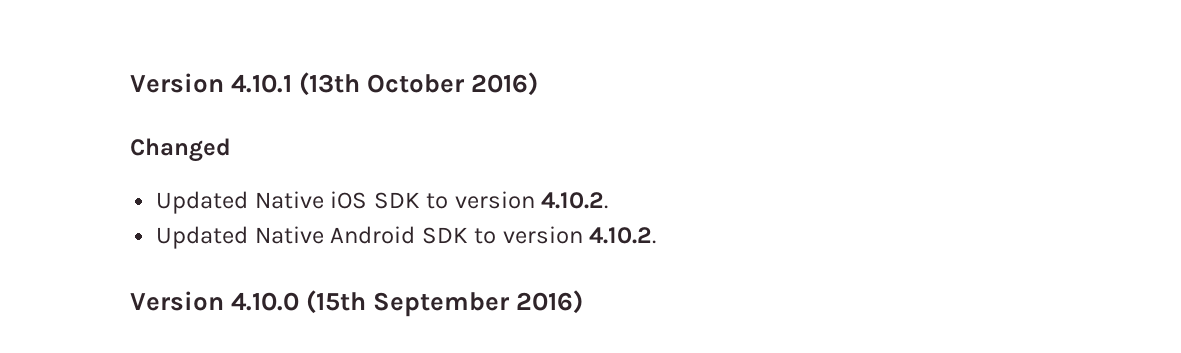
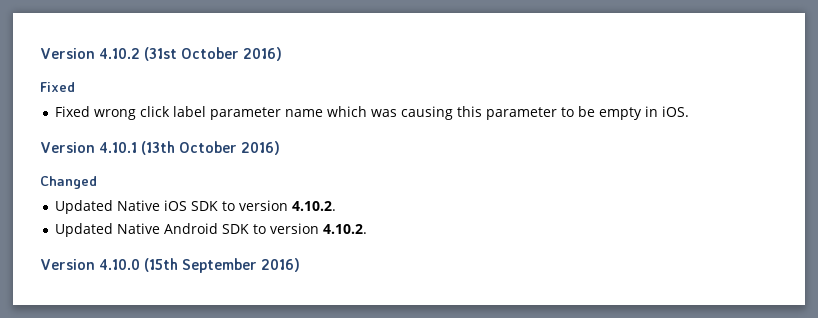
[130,73,224,93] Version -> [40,47,283,61] [40,82,75,92] [54,106,689,120] [40,142,95,153] Version 4.10.2 (31st October 2016) // Fixed // Fixed wrong click label parameter name which was causing this parameter to be empty in iOS. // Version

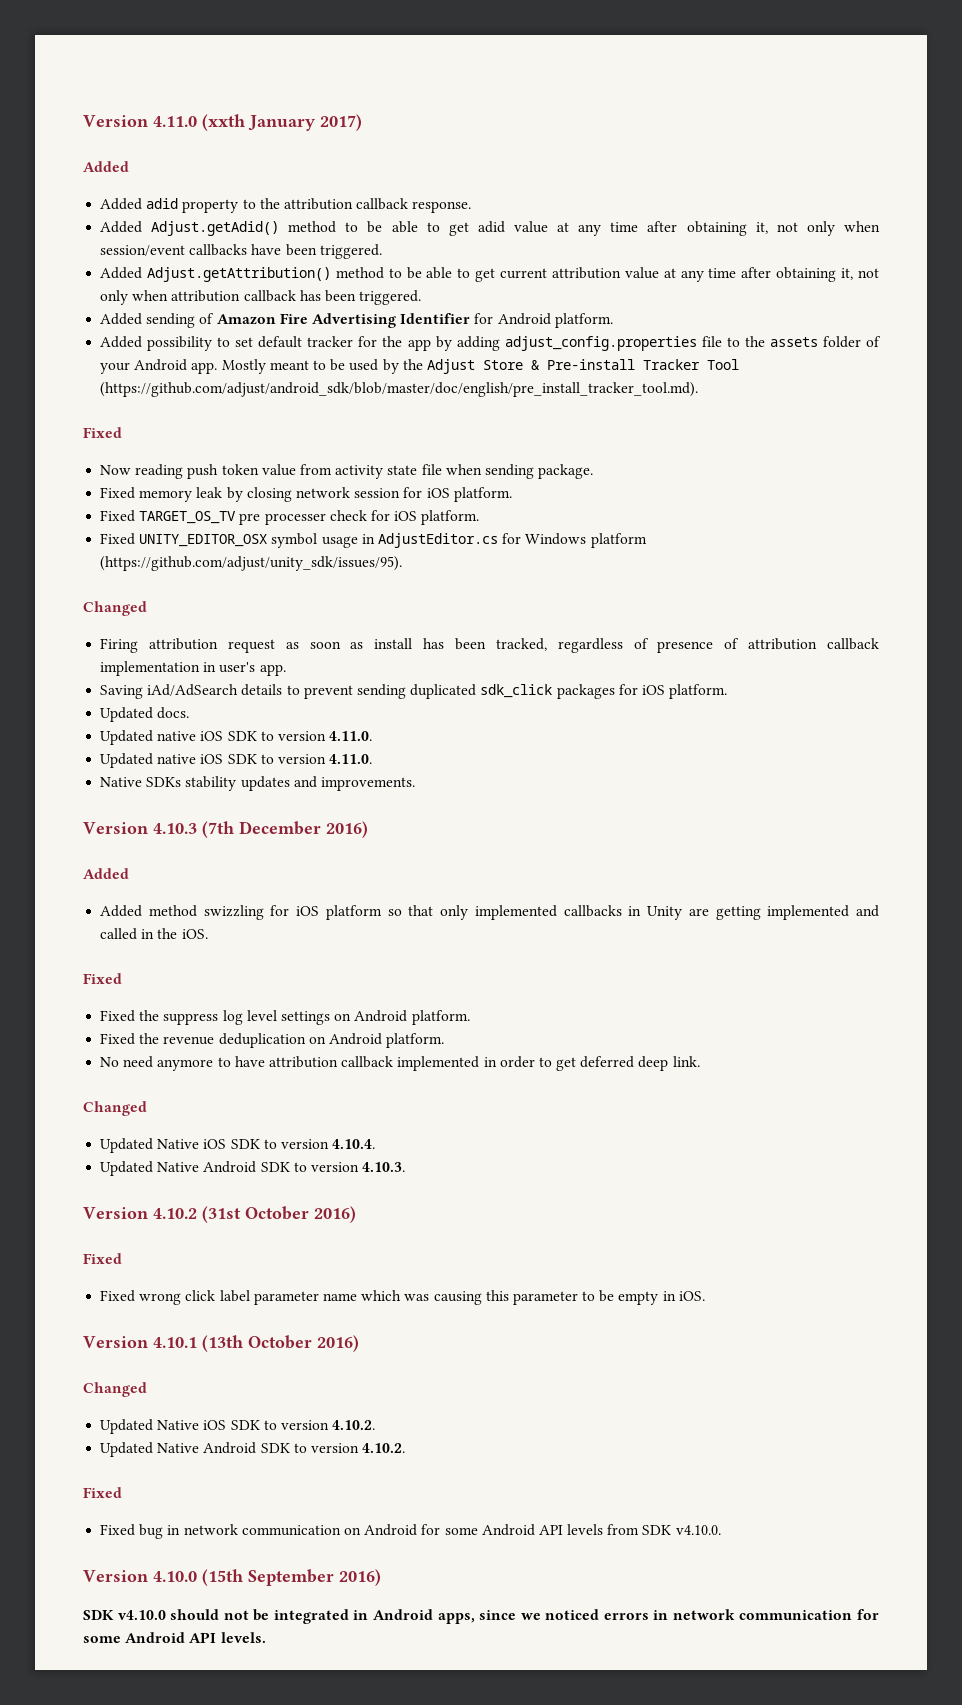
[40,48,95,59] Version -> [83,114,362,131] [83,161,129,172] [100,198,472,213] [100,221,881,236] [100,244,382,259] [100,267,879,282] [100,290,422,305] [100,313,613,328] [100,336,881,351] [100,359,739,374] [100,382,699,397] [83,427,122,438] [100,464,594,479] [100,487,512,502] [100,510,480,525] [100,533,647,548] [100,556,403,571] [83,601,147,616] [100,638,880,653] [100,661,286,676] [100,684,728,699] [100,707,190,722] [100,730,373,745] [100,753,373,768] [100,776,415,791] [83,821,368,838] [83,868,129,879] [100,905,880,920] [100,928,208,940] [83,973,122,984] [100,1010,470,1025] [100,1033,445,1048] [100,1056,700,1071] [83,1101,147,1116] [100,1138,376,1153] [100,1161,406,1176] [83,1207,148,1219] Version 4.11.0 (xxth January 2017) // Added // Added adid property to the attribution callback response. // Added Adjust.getAdid() method to be able to get adid value at any time after obtaining it, not only when session/event callbacks have been triggered. // Added Adjust.getAttribution() method to be able to get current attribution value at any time after obtaining it, not only when attribution callback has been triggered. // Added sending of Amazon Fire Advertising Identifier for Android platform. // Added possibility to set default tracker for the app by adding adjust_config.properties file to the assets folder of your Android app. Mostly meant to be used by the Adjust Store & Pre-install Tracker Tool (https://github.com/adjust/android_sdk/blob/master/doc/english/pre_install_tracker_tool.md). // Fixed // Now reading push token value from activity state file when sending package. // Fixed memory leak by closing network session for iOS platform. // Fixed TARGET_OS_TV pre processer check for iOS platform. // Fixed UNITY_EDITOR_OSX symbol usage in AdjustEditor.cs for Windows platform (https://github.com/adjust/unity_sdk/issues/95). // Changed // Firing attribution request as soon as install has been tracked, regardless of presence of attribution callback implementation in user's app. // Saving iAd/AdSearch details to prevent sending duplicated sdk_click packages for iOS platform. // Updated docs. // Updated native iOS SDK to version 4.11.0. // Updated native iOS SDK to version 4.11.0. // Native SDKs stability updates and improvements. // Version 4.10.3 (7th December 2016) // Added // Added method swizzling for iOS platform so that only implemented callbacks in Unity are getting implemented and called in the iOS. // Fixed // Fixed the suppress log level settings on Android platform. // Fixed the revenue deduplication on Android platform. // No need anymore to have attribution callback implemented in order to get deferred deep link. // Changed // Updated Native iOS SDK to version 4.10.4. // Updated Native Android SDK to version 4.10.3. // Version
(367, 229) none -> [83,1487,122,1498] [100,1524,721,1539] // Fixed // Fixed bug in network communication on Android for some Android API levels from SDK v4.10.0.
(301, 265) none -> [83,1609,879,1624] [83,1632,266,1643] // SDK v4.10.0 should not be integrated in Android apps, since we noticed errors in network communication for some Android API levels.

